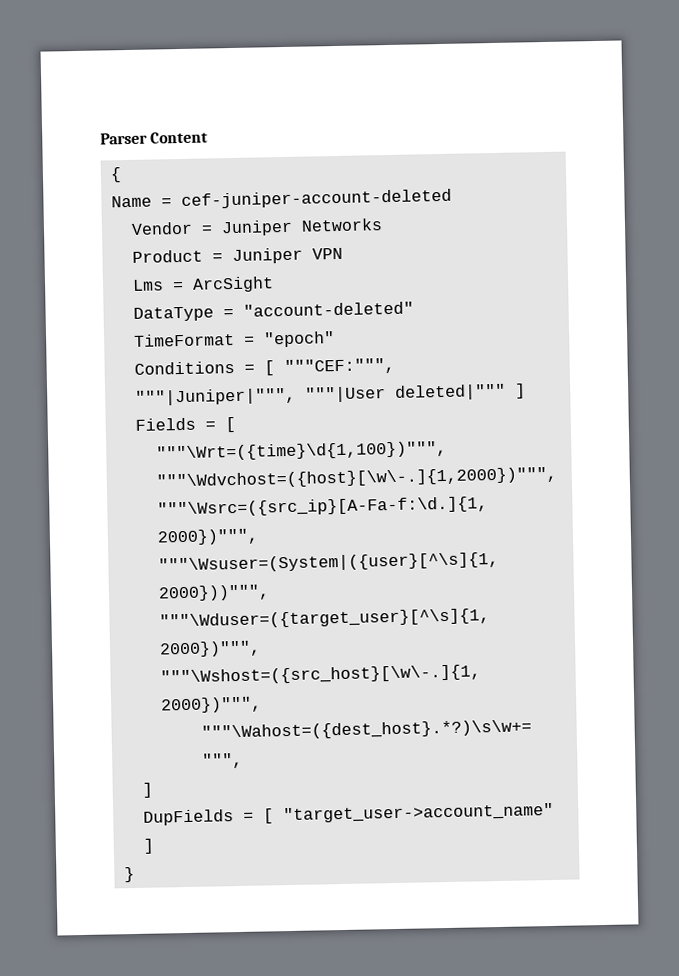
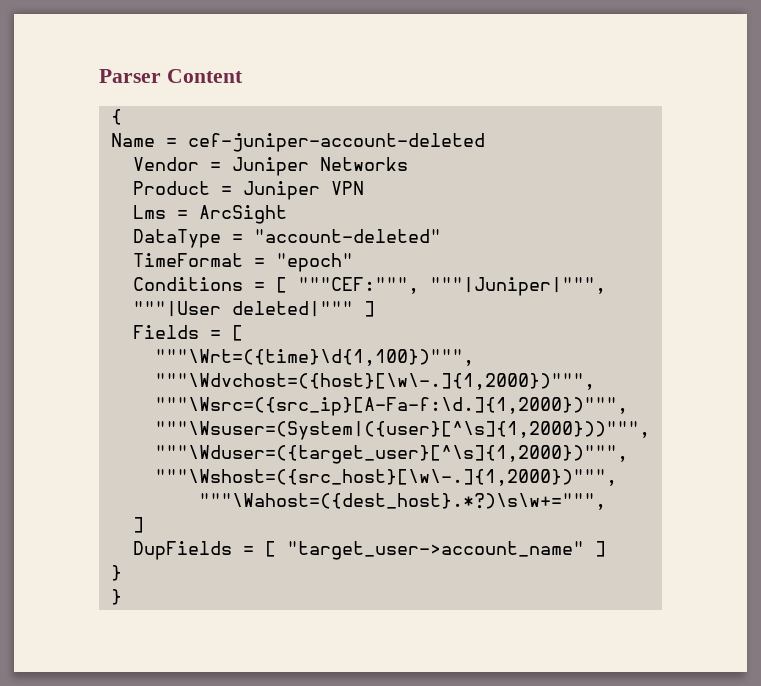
(135, 875) none -> [110,589,122,605] // }

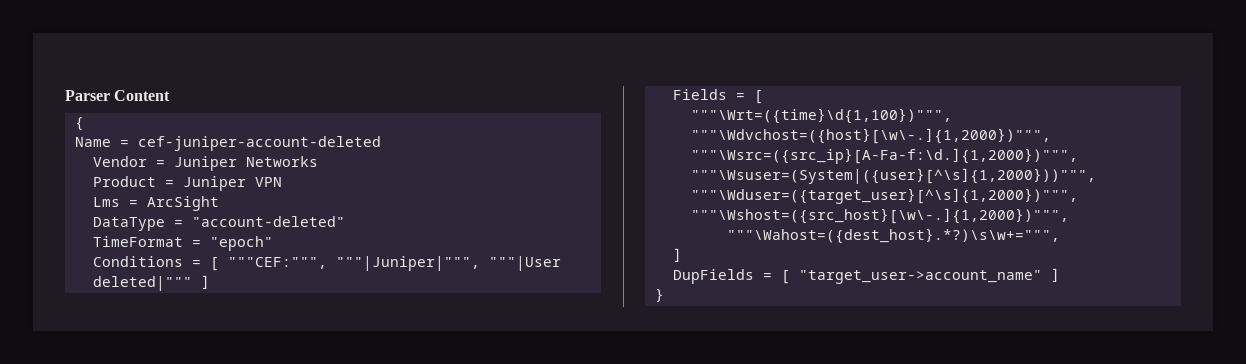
[110,589,122,605] // } -> (664, 295) none

